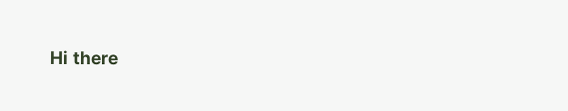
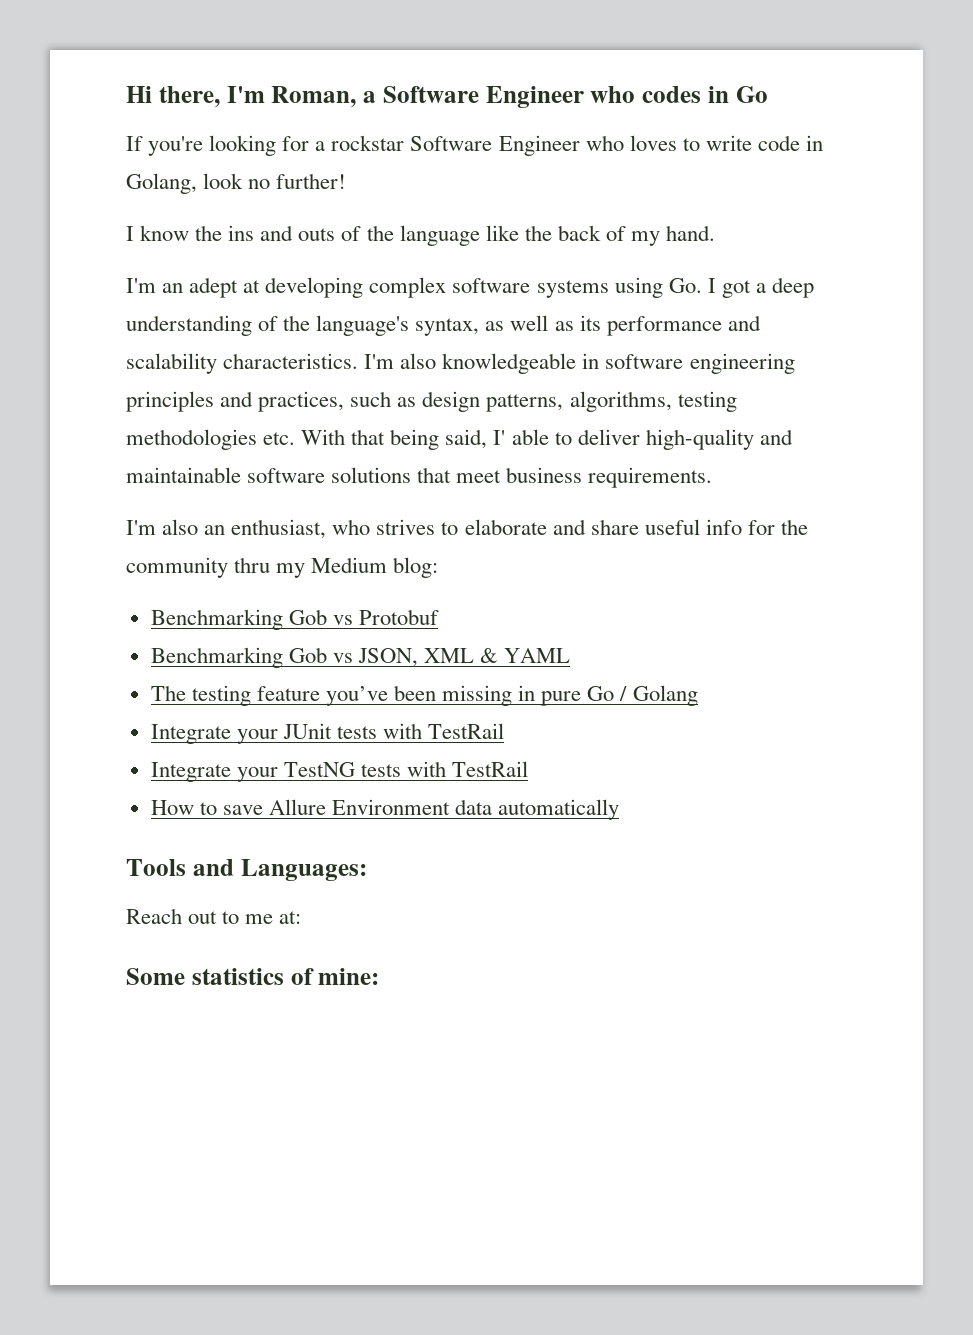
[71,51,119,66] there -> [158,86,768,108] [126,135,823,156] [126,173,347,194] [126,225,716,246] [126,277,814,298] [126,315,761,336] [126,353,795,374] [126,391,737,412] [126,429,793,450] [126,467,713,488] [126,519,808,539] [126,557,439,578] [150,609,439,630] [150,647,571,668] [150,685,698,706] [150,723,505,744] [150,761,529,782] [150,799,620,820] [126,859,367,881] [126,908,302,924] [126,968,380,985] there, I'm Roman, a Software Engineer who codes in Go // If you're looking for a rockstar Software Engineer who loves to write code in Golang, look no further! // I know the ins and outs of the language like the back of my hand. // I'm an adept at developing complex software systems using Go. I got a deep understanding of the language's syntax, as well as its performance and scalability characteristics. I'm also knowledgeable in software engineering principles and practices, such as design patterns, algorithms, testing methodologies etc. With that being said, I' able to deliver high-quality and maintainable software solutions that meet business requirements. // I'm also an enthusiast, who strives to elaborate and share useful info for the community thru my Medium blog: // Benchmarking Gob vs Protobuf // Benchmarking Gob vs JSON, XML & YAML // The testing feature you’ve been missing in pure Go / Golang // Integrate your JUnit tests with TestRail // Integrate your TestNG tests with TestRail // How to save Allure Environment data automatically // Tools and Languages: // Reach out to me at: // Some statistics of mine:

